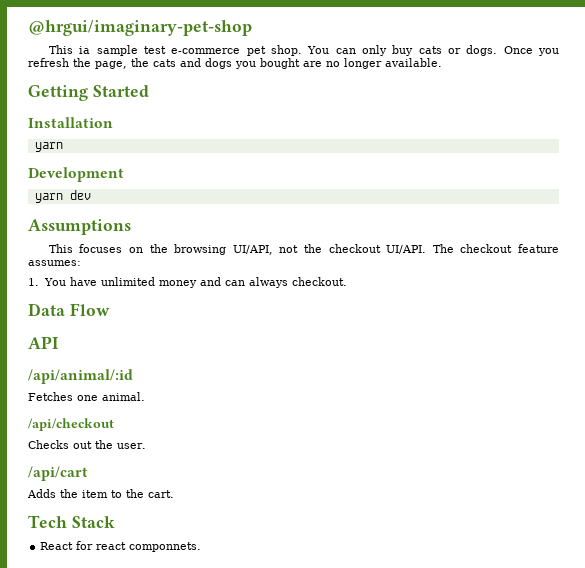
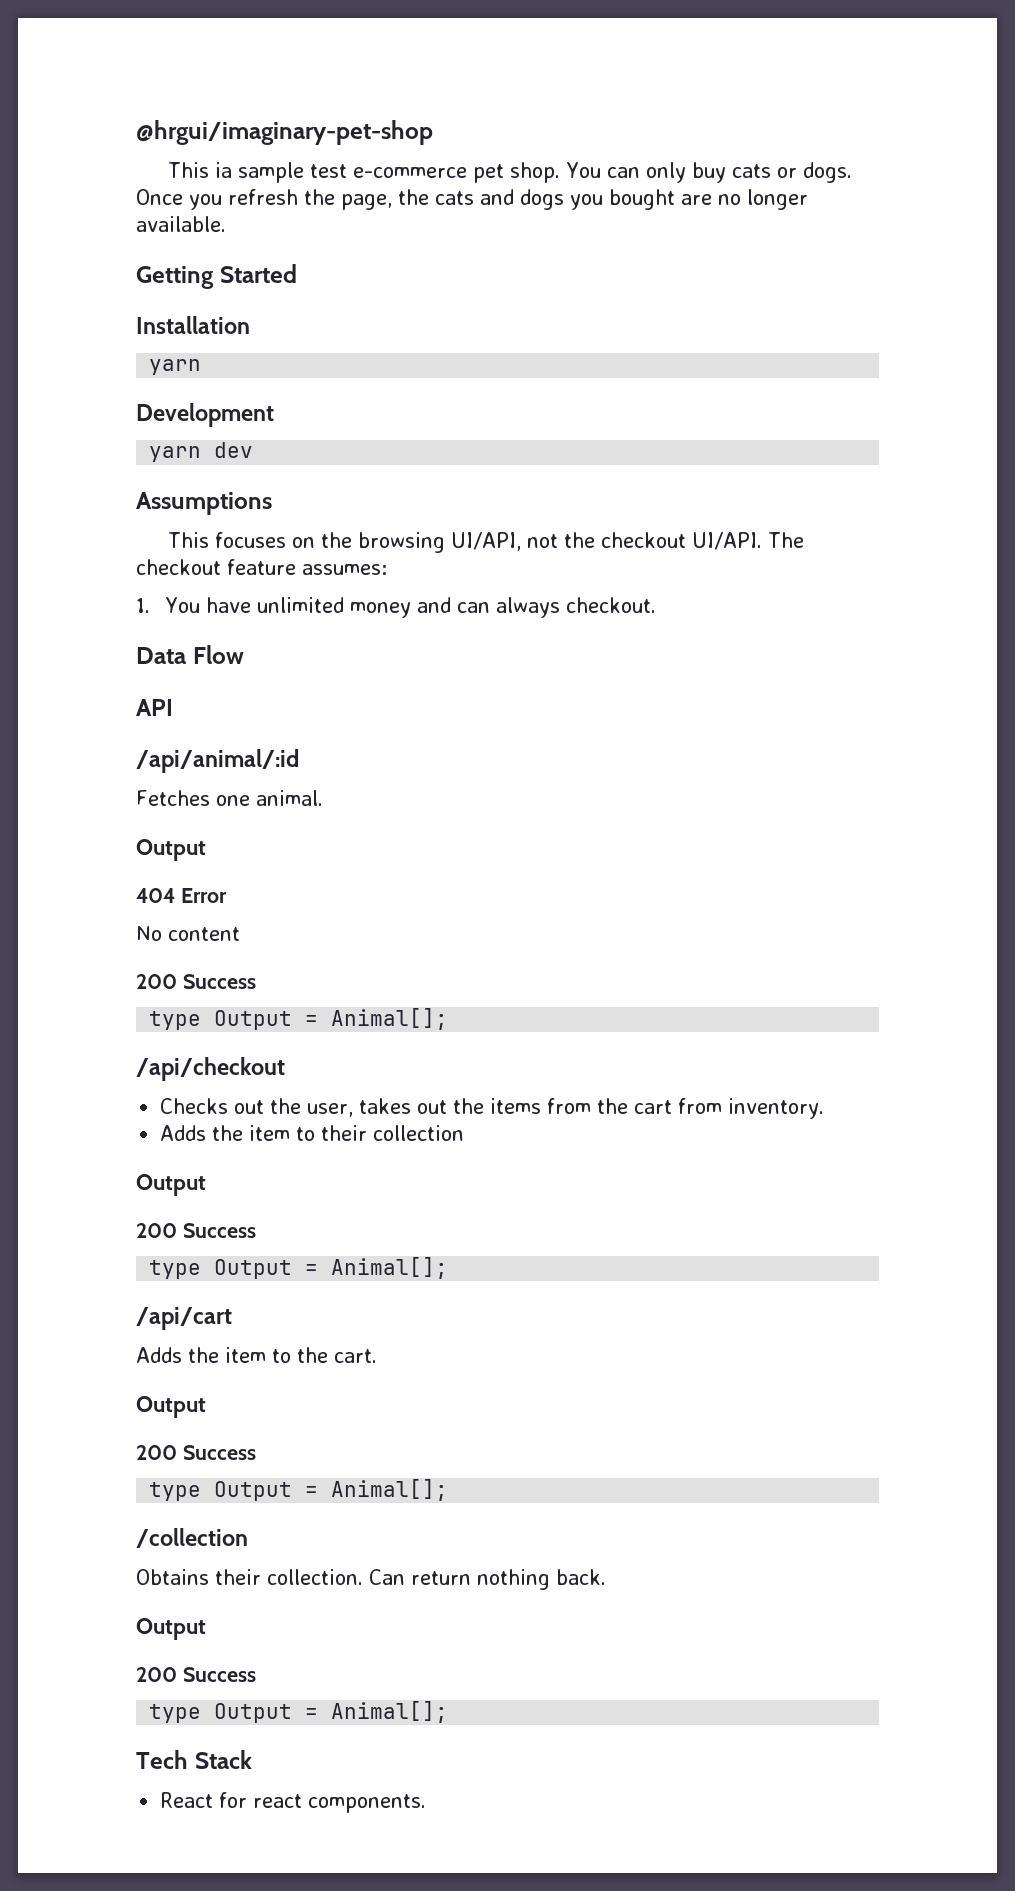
[28,418,114,431] [28,440,146,449] /api/checkout // Checks out the user. -> [136,839,206,861] [136,888,227,903] [136,926,240,941] [136,974,256,989] [149,1008,449,1030] [136,1057,285,1081] [160,1098,825,1119] [160,1125,465,1141] [136,1174,206,1196] [136,1223,256,1238] [149,1257,449,1279] Output // 404 Error // No content // 200 Success // type Output = Animal[]; // /api/checkout // Checks out the user, takes out the items from the cart from inventory. // Adds the item to their collection // Output // 200 Success // type Output = Animal[];
(174, 494) none -> [136,1396,206,1418] [136,1445,256,1460] [149,1479,449,1501] [136,1528,248,1548] [136,1569,606,1590] [136,1618,206,1640] [136,1667,256,1682] [149,1701,449,1723] // Output // 200 Success // type Output = Animal[]; // /collection // Obtains their collection. Can return nothing back. // Output // 200 Success // type Output = Animal[];
[129,542,202,552] componnets. -> [308,1794,427,1813] components.

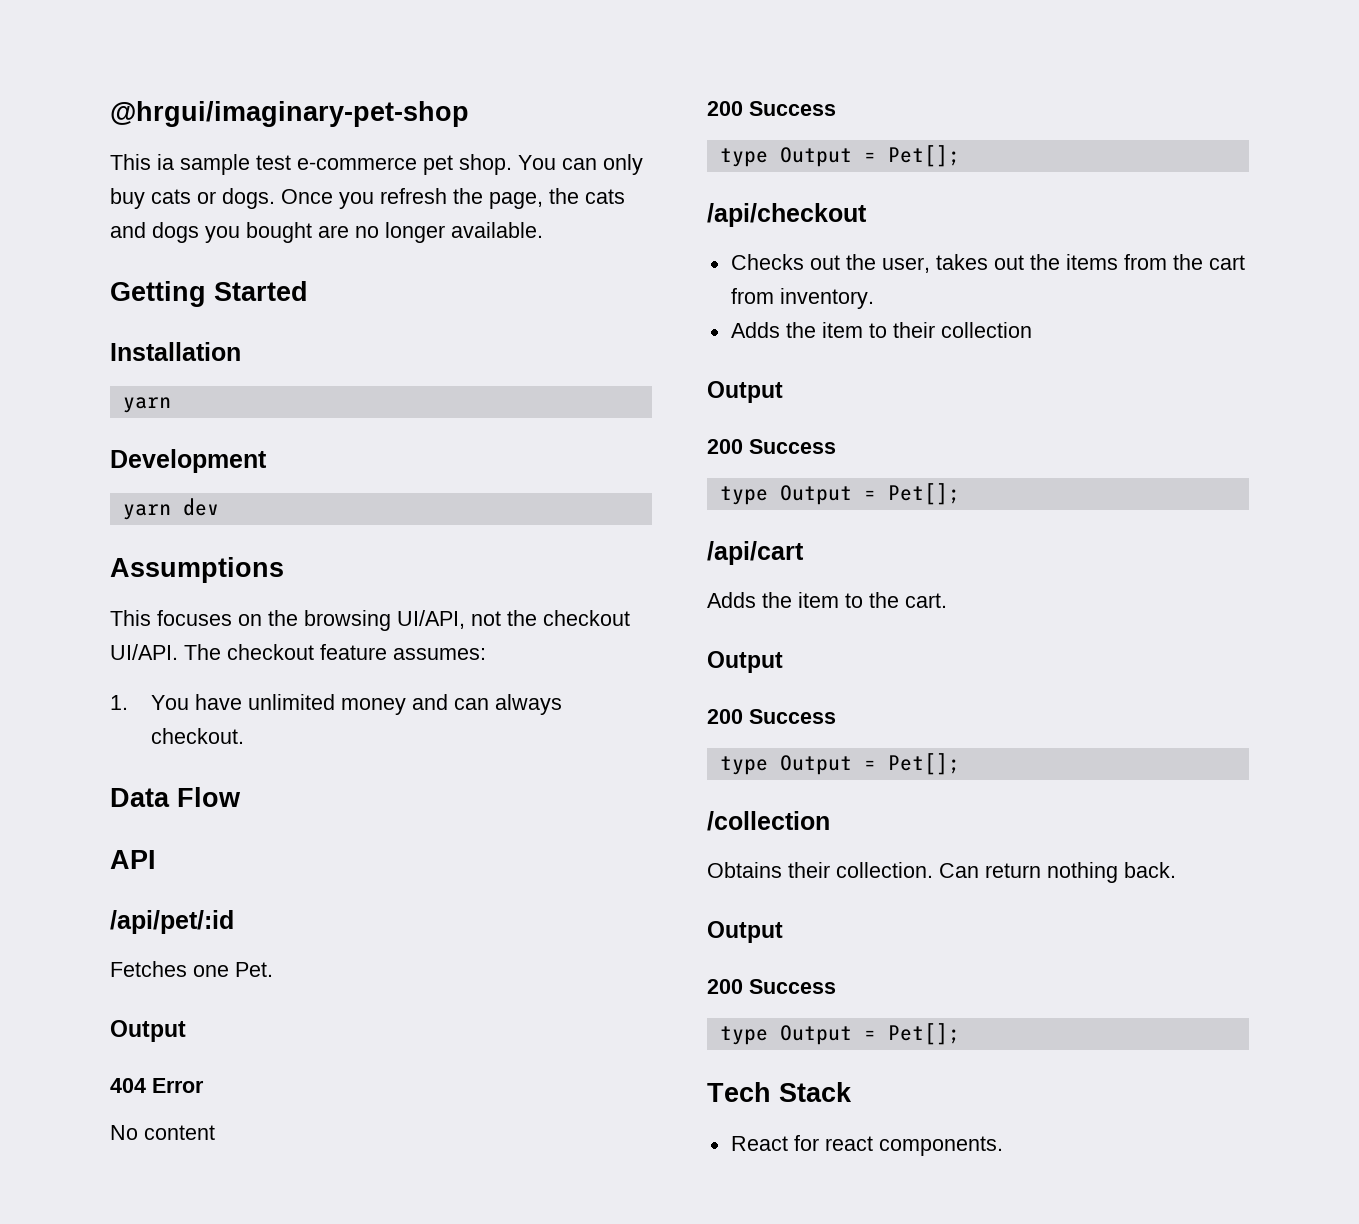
[136,749,299,773] /api/animal/:id -> [110,910,234,934] /api/pet/:id
[255,790,323,806] animal. -> [235,962,273,977] Pet.
[331,1008,449,1030] Animal[]; -> [887,145,960,167] Pet[];
[331,1257,449,1279] Animal[]; -> [887,483,960,505] Pet[];
[331,1479,449,1501] Animal[]; -> [887,753,960,775] Pet[];
[331,1701,449,1723] Animal[]; -> [887,1023,960,1045] Pet[];

